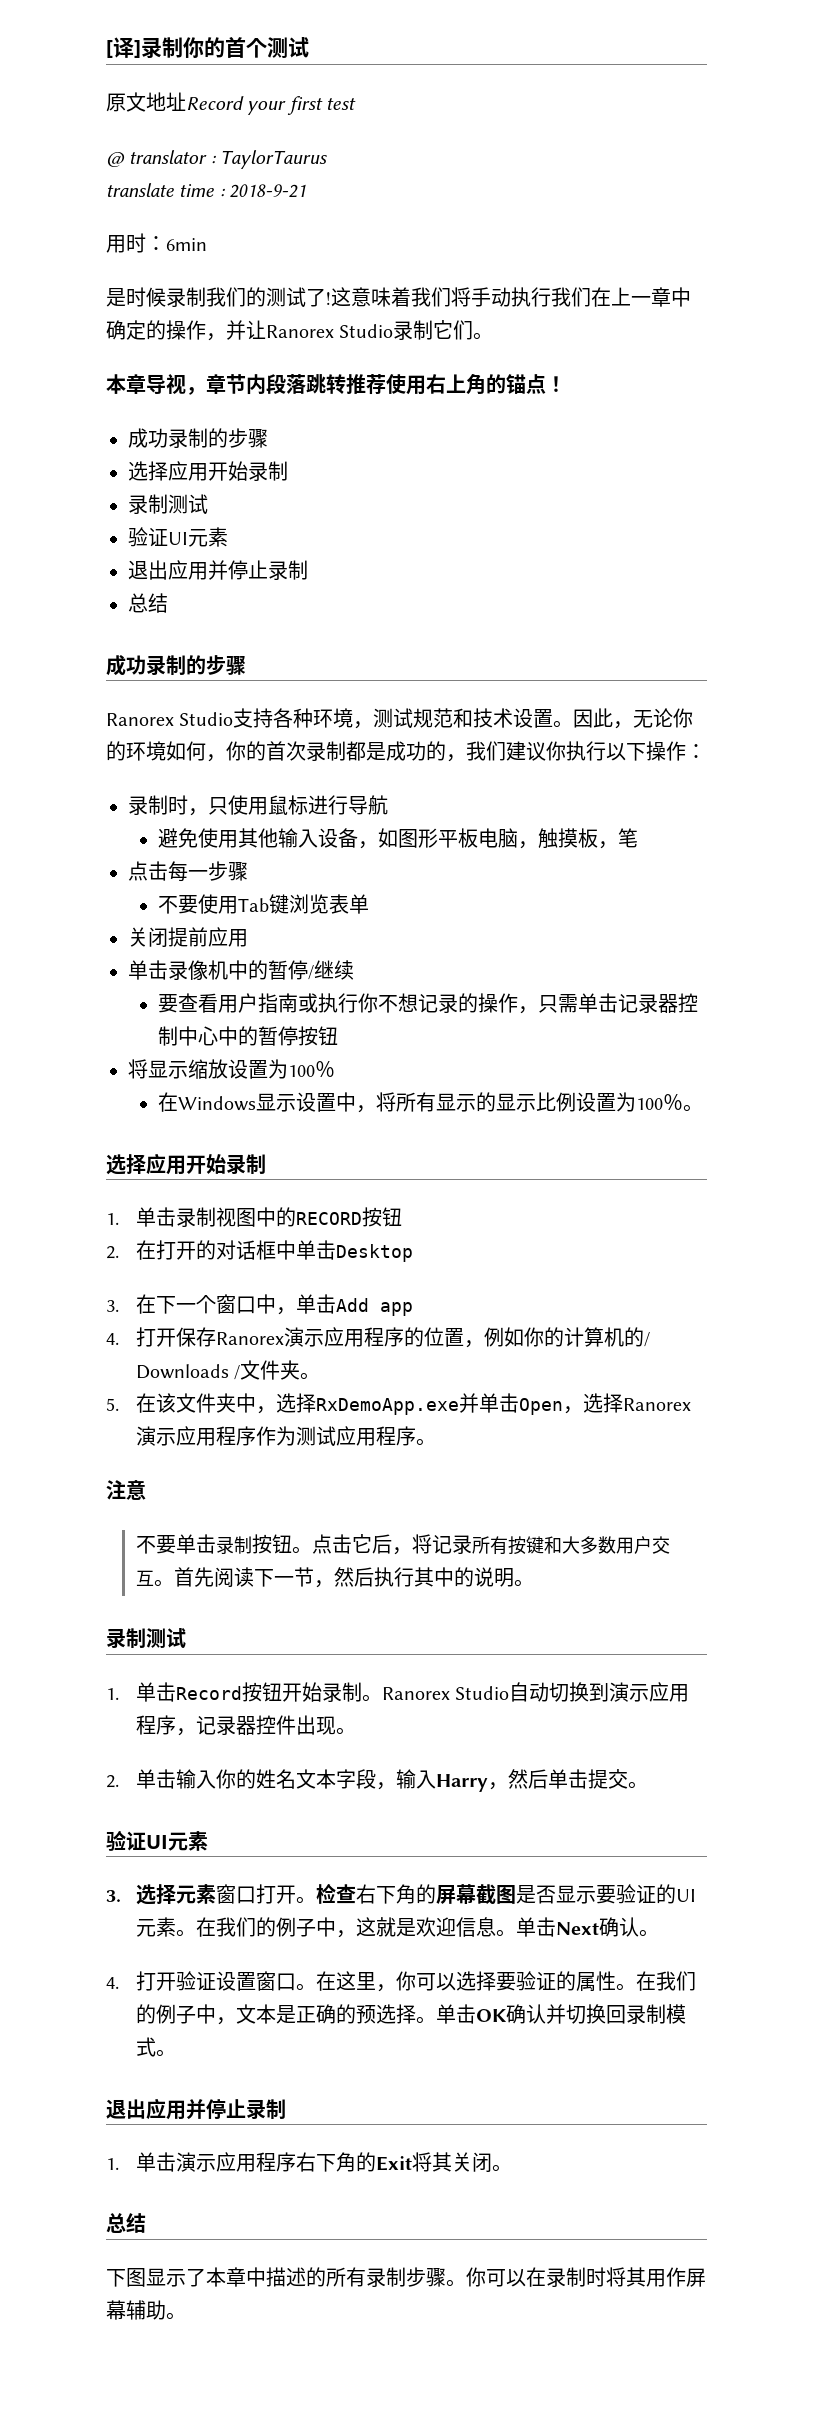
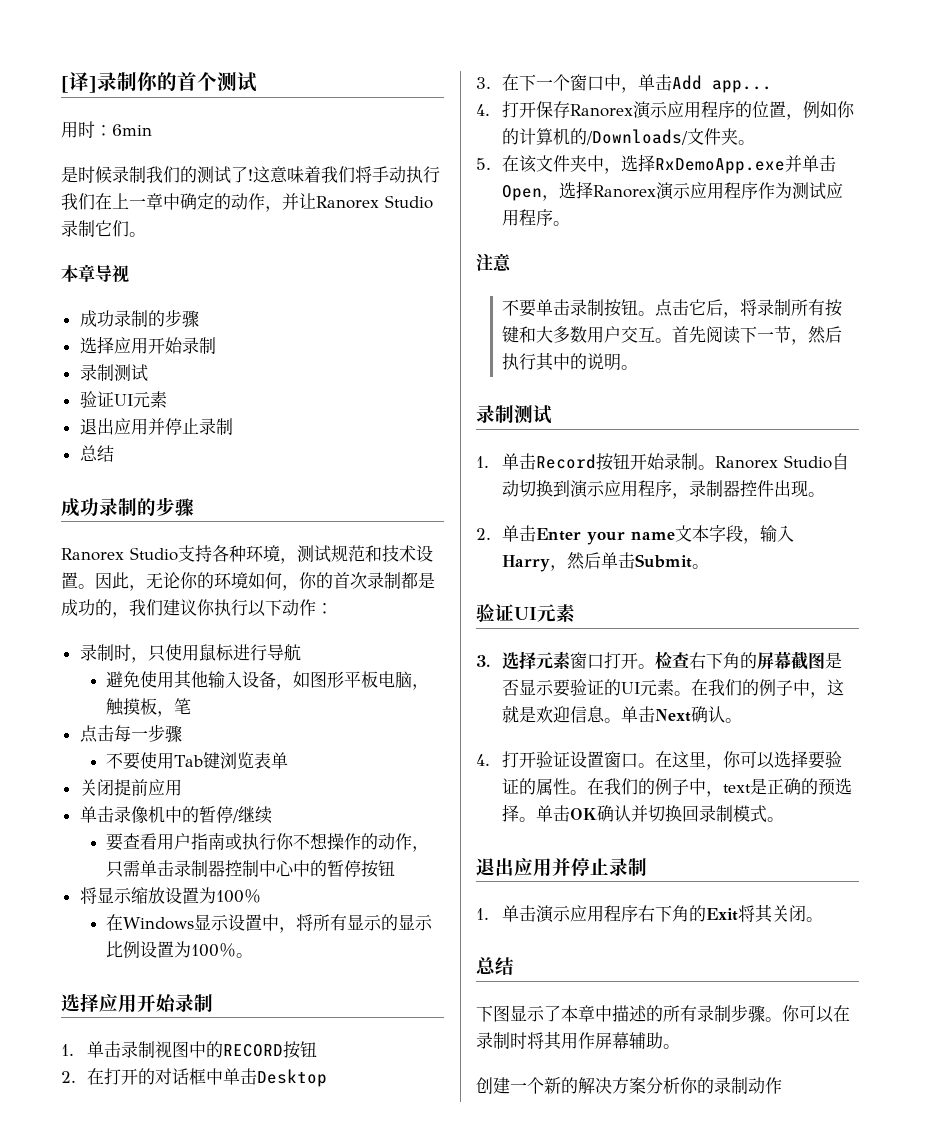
[106,92,357,115] [106,150,328,169] [106,183,307,198] // 原文地址Record your first test // @ translator : TaylorTaurus // translate time : 2018-9-21 -> (257, 82) none
[166,320,186,340] 操 -> [231,193,248,210] 动
[186,373,566,395] ，章节内段落跳转推荐使用右上角的锚点！ -> (129, 274) none
[646,741,666,761] 操 -> [282,599,299,616] 动
[417,993,498,1013] 记录的操 -> [326,833,395,850] 操作的动
[617,993,658,1013] 记录 -> [173,860,208,877] 录制
[379,1302,413,1316] app -> [712,80,773,93] app...
[643,1332,650,1347] [135,1364,241,1380] / Downloads / -> [586,129,689,145] /Downloads/
[431,1534,472,1554] 记录 -> [757,299,792,316] 录制
[195,1715,236,1735] 记录 -> [689,480,724,497] 录制
[175,1769,296,1789] 输入你的姓名 -> [536,528,676,545] Enter your name
[587,1769,628,1789] 提交 -> [635,554,693,568] Submit
[235,2004,276,2024] 文本 -> [723,784,752,793] text
(186, 2316) none -> [476,1077,782,1094] // 创建一个新的解决方案分析你的录制动作

